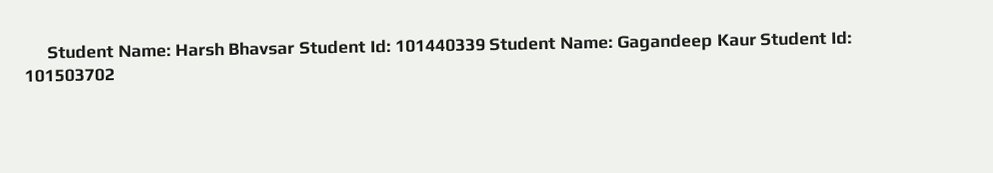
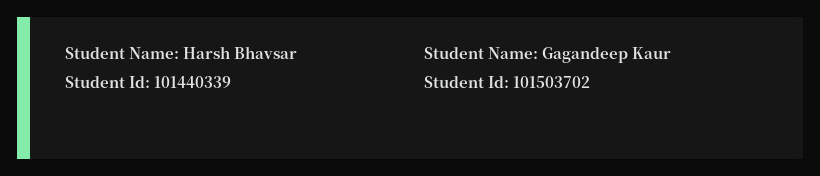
(296, 48) none -> (298, 52) //
(486, 45) none -> (232, 82) //
(757, 40) none -> (672, 53) //

